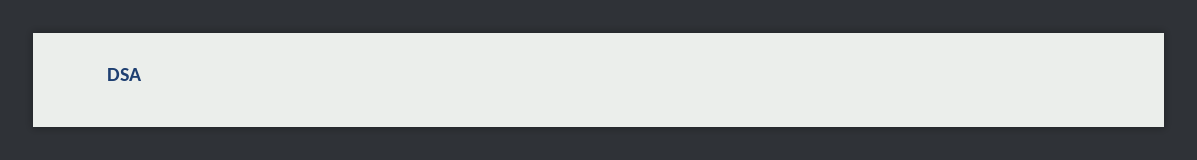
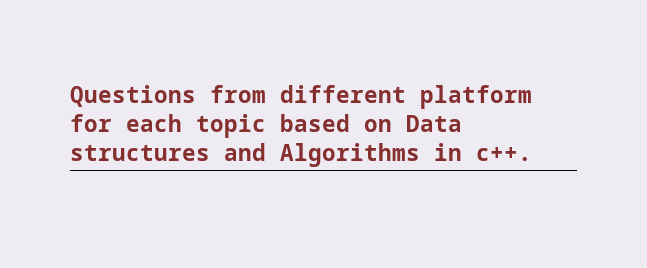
[107,68,142,81] DSA -> [70,85,532,109] [70,114,462,138] [70,143,532,167] Questions from different platform for each topic based on Data structures and Algorithms in c++.

